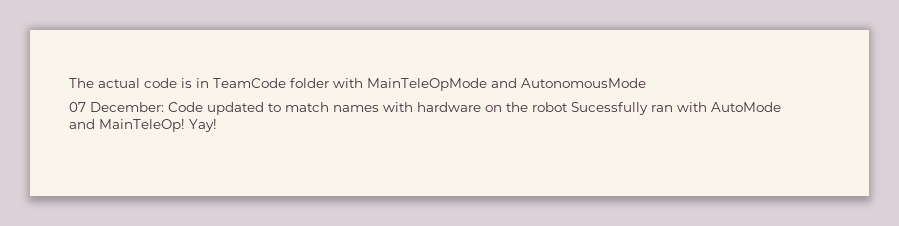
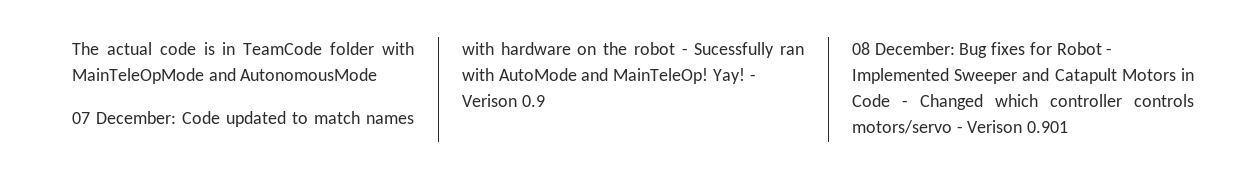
(568, 107) none -> [681,48,688,55] -
(217, 125) none -> [749,74,756,81] [462,94,545,107] [852,42,1113,58] [852,68,1194,84] [852,94,1194,110] [852,120,1069,134] - Verison 0.9 // 08 December: Bug fixes for Robot - Implemented Sweeper and Catapult Motors in Code - Changed which controller controls motors/servo - Verison 0.901

